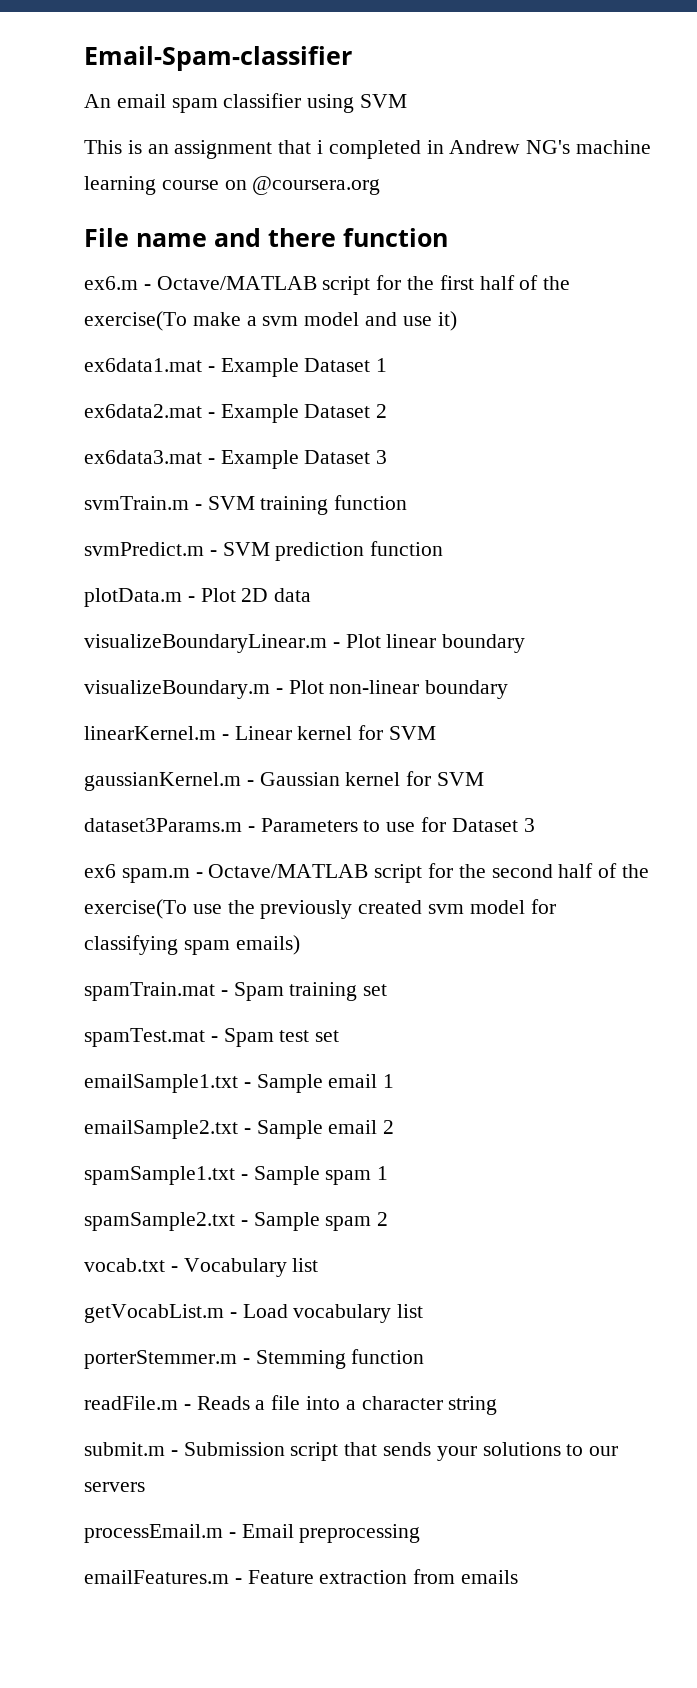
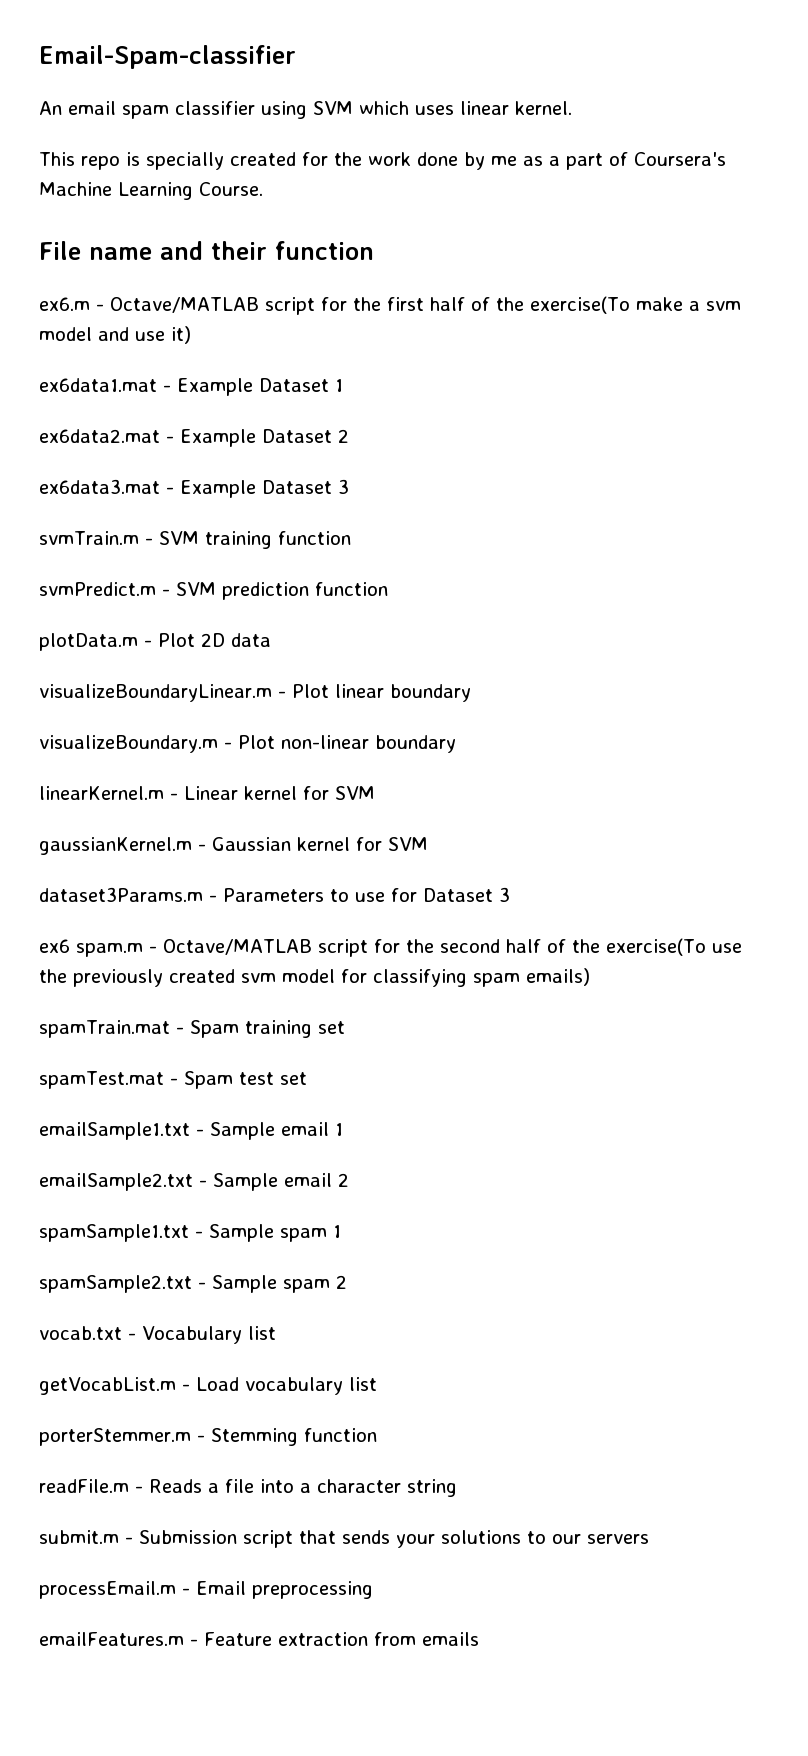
[84,140,652,159] [84,176,381,195] // This is an assignment that i completed in Andrew NG's machine learning course on @coursera.org -> [359,101,572,115] [39,152,726,170] [39,182,263,200] which uses linear kernel. // This repo is specially created for the work done by me as a part of Coursera's Machine Learning Course.
[268,228,336,247] there -> [211,241,267,260] their

